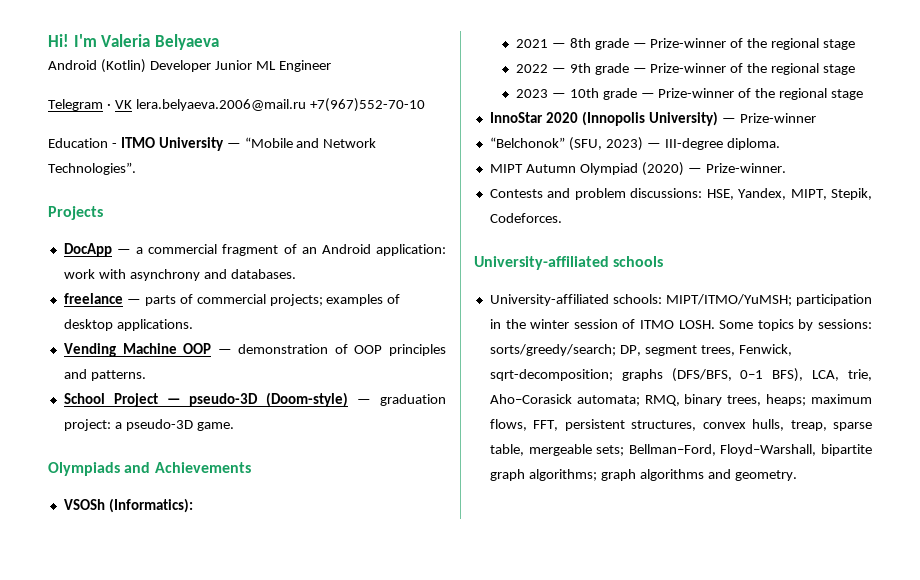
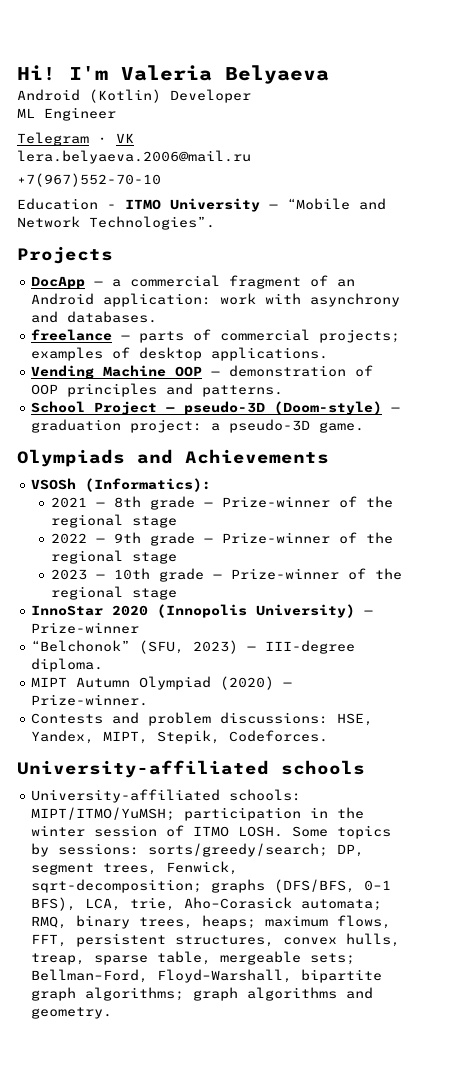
[214,60,252,70] Junior -> (251, 96) //
(132, 104) none -> (134, 138) //
(306, 105) none -> (251, 157) //

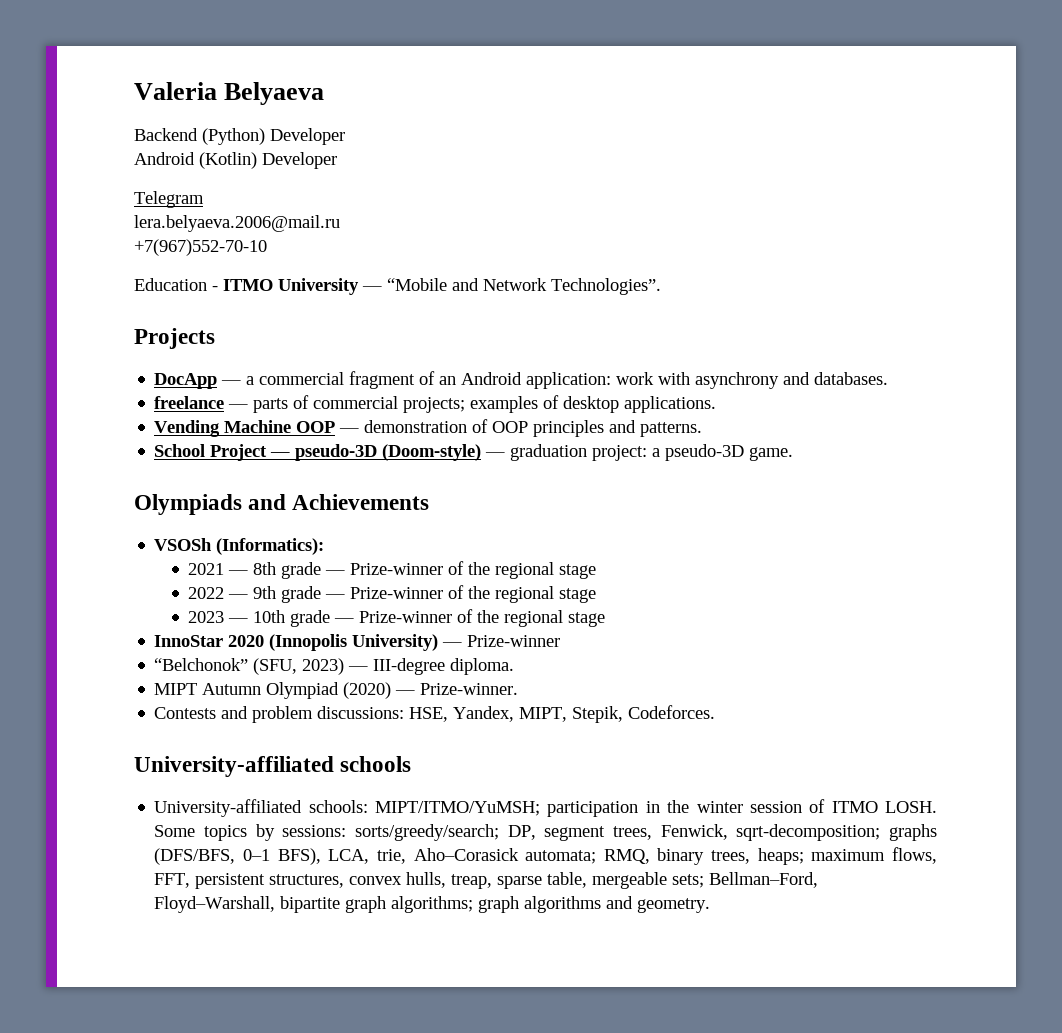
[17,65,108,81] Hi! I'm -> (134, 91) none
(329, 74) none -> [134,128,345,145] // Backend (Python) Developer
[17,107,116,121] // ML Engineer -> (337, 160) none
[98,133,134,143] · VK -> (204, 199) none

